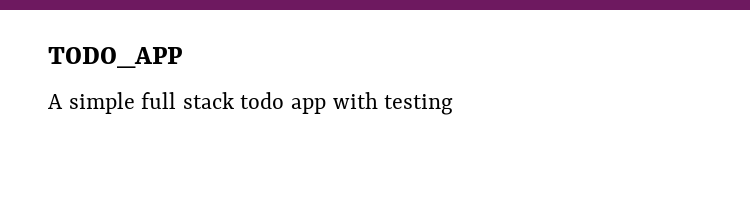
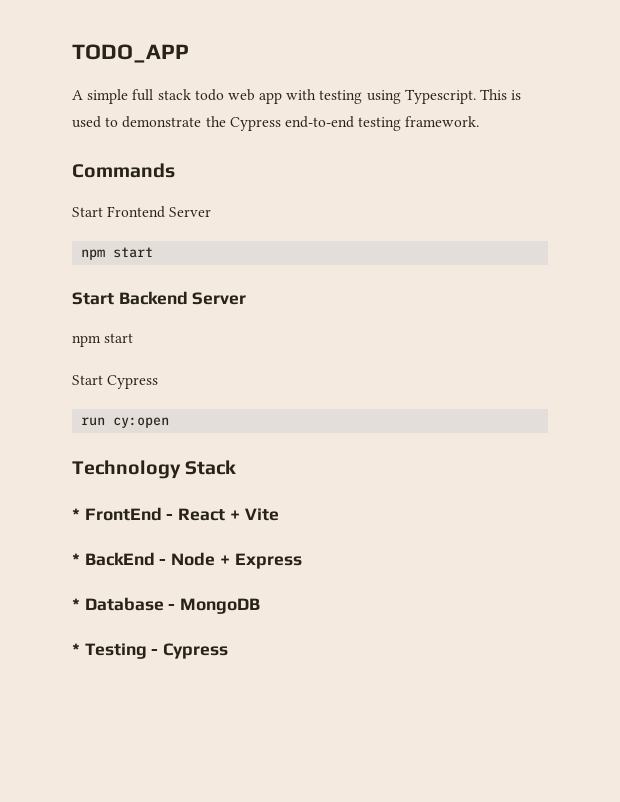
(285, 100) none -> [227,89,255,101] web
(454, 104) none -> [366,89,522,104] [72,116,480,131] [72,163,175,178] [72,206,212,218] [81,247,154,260] [72,291,247,305] [72,333,134,347] [72,375,159,389] [81,417,170,428] [72,460,237,479] [72,507,279,521] [72,552,302,569] [72,597,261,614] [72,643,229,659] using Typescript. This is used to demonstrate the Cypress end-to-end testing framework. // Commands // Start Frontend Server // npm start // Start Backend Server // npm start // Start Cypress // run cy:open // Technology Stack // * FrontEnd - React + Vite // * BackEnd - Node + Express // * Database - MongoDB // * Testing - Cypress

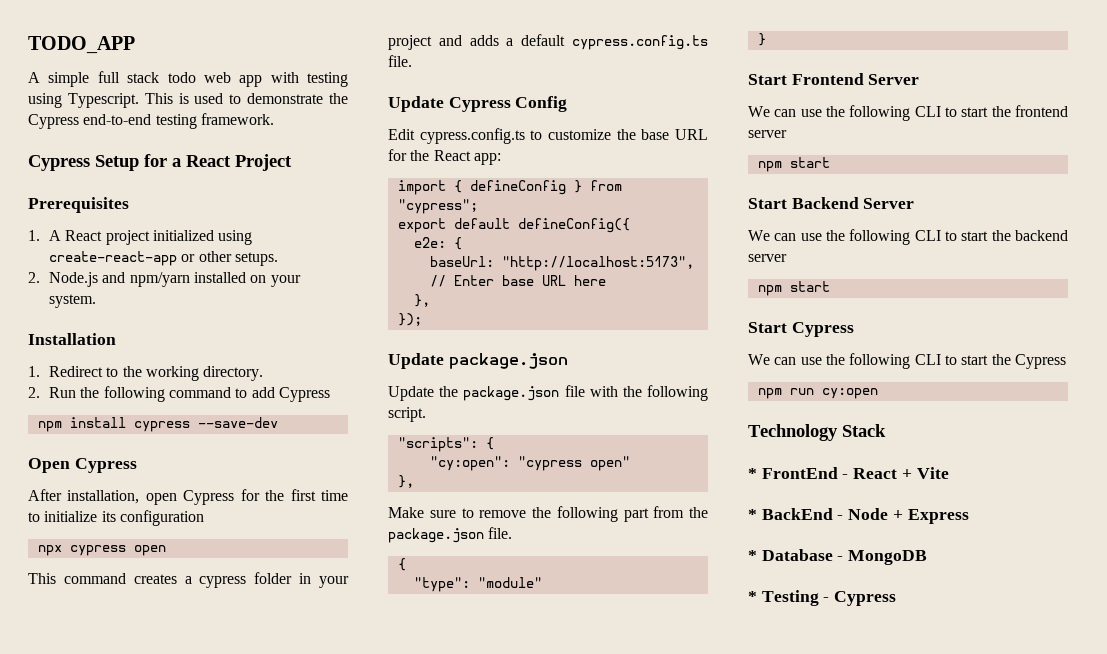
[72,163,175,178] [72,206,212,218] Commands // Start Frontend Server -> [28,154,292,171] [28,197,129,213] [28,230,253,245] [48,251,278,266] [28,272,301,287] [48,294,96,308] [28,333,116,345] [28,366,264,381] [28,386,330,402] [37,417,278,432] [28,458,137,473] [28,489,348,505] [28,510,204,526] [37,545,166,556] [28,572,349,588] [388,34,708,50] [388,55,412,67] [388,96,568,112] [388,128,709,144] [388,149,501,165] [397,180,622,195] [397,199,478,214] [397,218,630,233] [413,237,462,250] [429,256,694,271] [429,275,606,287] [413,294,430,307] [397,313,422,326] [388,353,568,369] [388,385,708,401] [388,407,426,422] [397,437,494,452] [429,456,630,471] [397,475,414,488] [388,506,708,522] [388,527,513,543] [397,558,406,571] [413,577,542,592] [757,33,766,46] [748,73,920,85] [748,105,1068,121] [748,130,787,138] Cypress Setup for a React Project // Prerequisites // 1. A React project initialized using create-react-app or other setups. // 2. Node.js and npm/yarn installed on your system. // Installation // 1. Redirect to the working directory. // 2. Run the following command to add Cypress // npm install cypress --save-dev // Open Cypress // After installation, open Cypress for the first time to initialize its configuration // npx cypress open // This command creates a cypress folder in your project and adds a default cypress.config.ts file. // Update Cypress Config // Edit cypress.config.ts to customize the base URL for the React app: // import { defineConfig } from "cypress"; // export default defineConfig({ // e2e: { // baseUrl: "http://localhost:5173", // Enter base URL here // }, // }); // Update package.json // Update the package.json file with the following script. // "scripts": { // "cy:open": "cypress open" // }, // Make sure to remove the following part from the package.json file. // { // "type": "module" // } // Start Frontend Server // We can use the following CLI to start the frontend server
[72,333,134,347] [72,375,159,389] npm start // Start Cypress // -> [748,229,1068,245] [748,254,787,262] [757,281,830,296] [748,322,854,337] [748,353,1066,369] [757,388,782,399] We can use the following CLI to start the backend server // npm start // Start Cypress // We can use the following CLI to start the Cypress // npm

